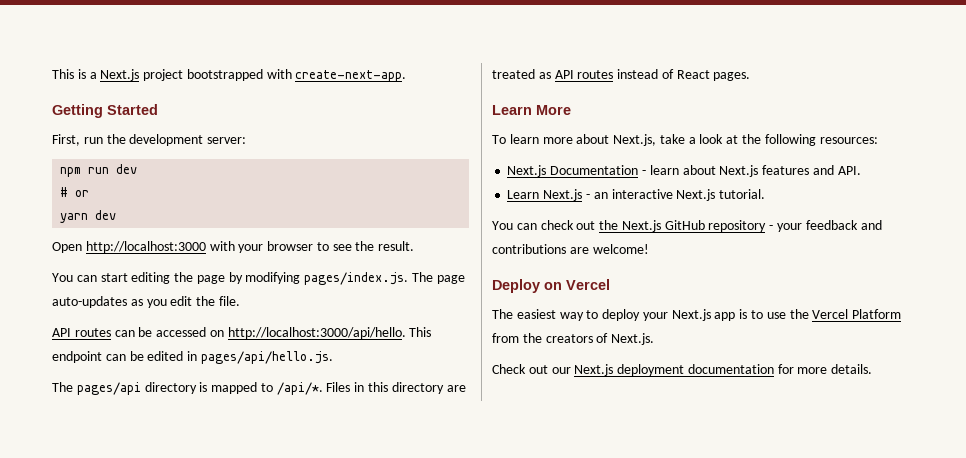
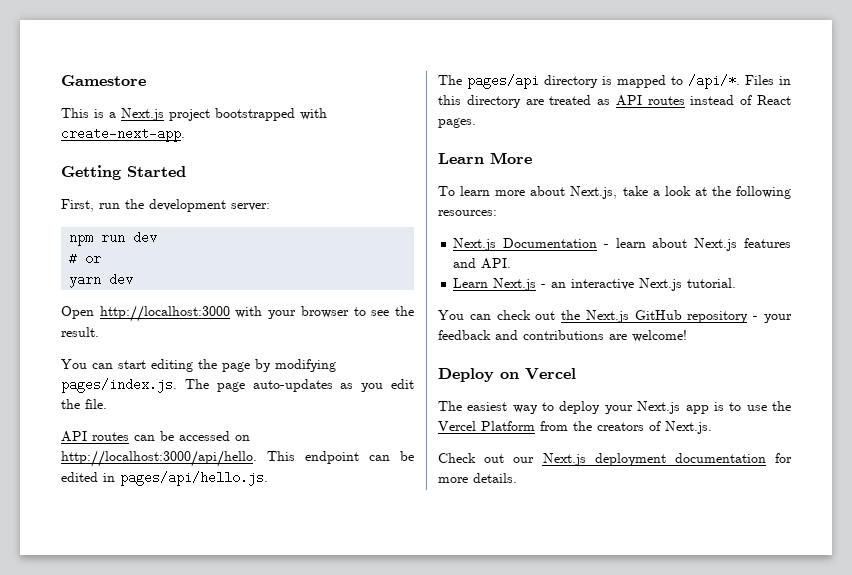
(52, 74) none -> [61,75,146,86] Gamestore //

